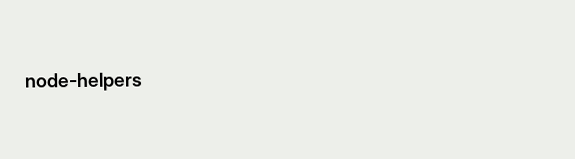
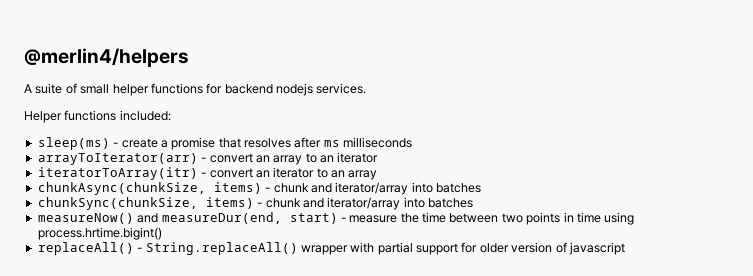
[24,72,143,92] node-helpers -> [24,48,189,67] [24,83,367,96] [24,110,171,123] [37,137,413,150] [37,152,379,165] [37,167,378,180] [37,182,481,195] [37,197,473,210] [37,212,635,225] [37,227,162,240] [37,242,625,255] @merlin4/helpers // A suite of small helper functions for backend nodejs services. // Helper functions included: // sleep(ms) - create a promise that resolves after ms milliseconds // arrayToIterator(arr) - convert an array to an iterator // iteratorToArray(itr) - convert an iterator to an array // chunkAsync(chunkSize, items) - chunk and iterator/array into batches // chunkSync(chunkSize, items) - chunk and iterator/array into batches // measureNow() and measureDur(end, start) - measure the time between two points in time using process.hrtime.bigint() // replaceAll() - String.replaceAll() wrapper with partial support for older version of javascript

